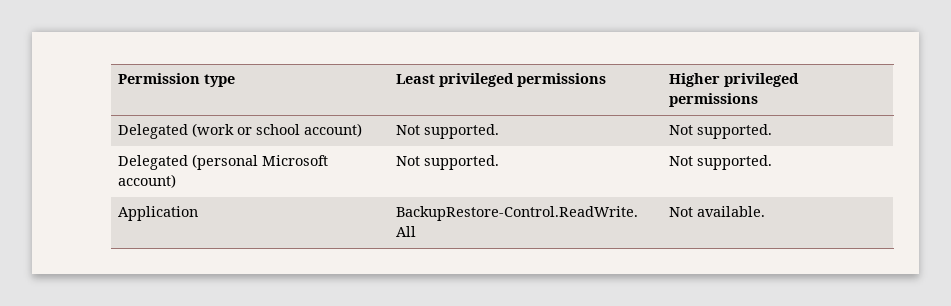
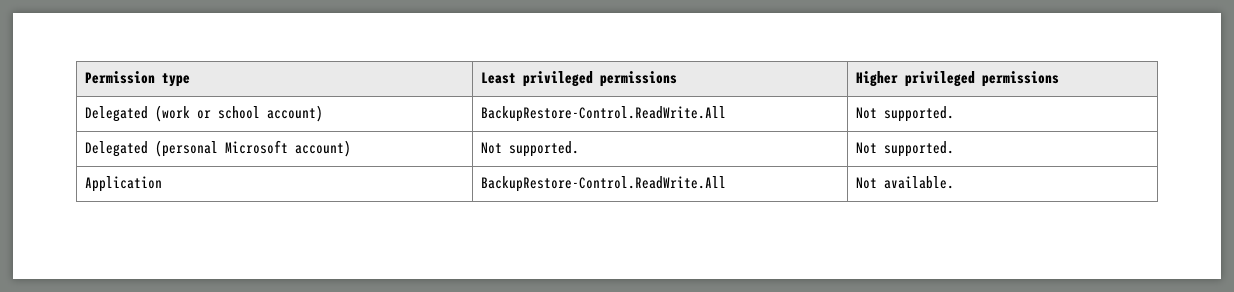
[396,124,500,139] Not supported. -> [480,106,726,122] BackupRestore-Control.ReadWrite.All

